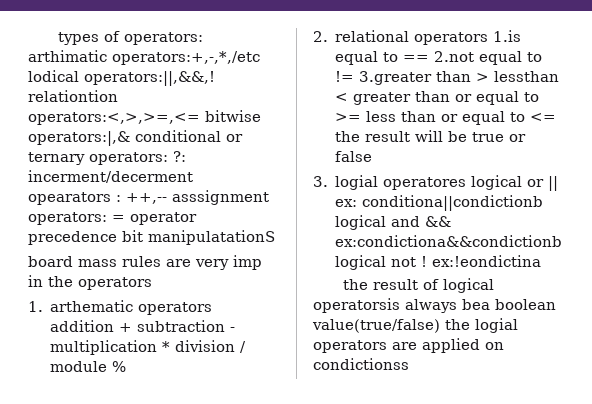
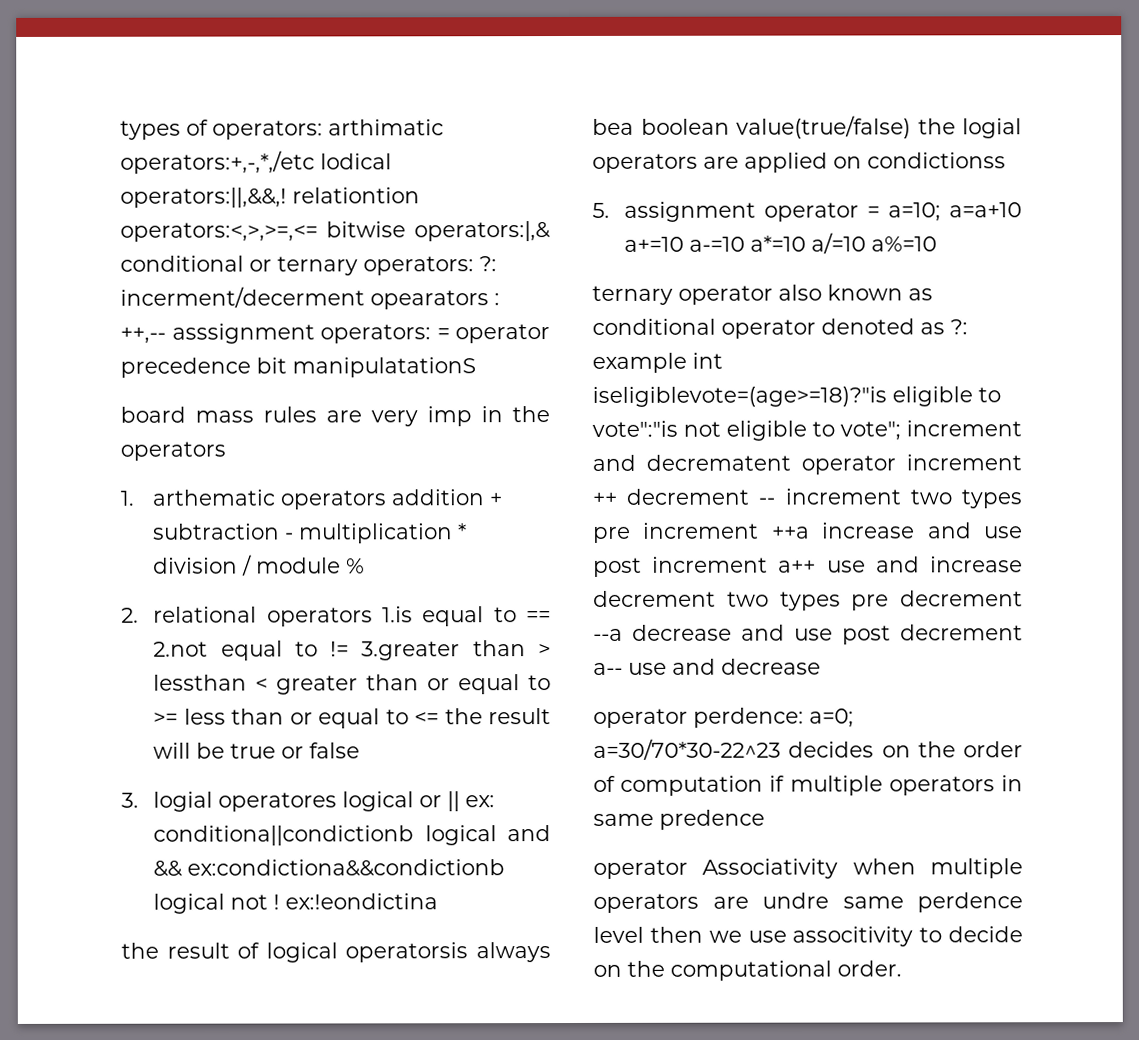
(409, 364) none -> [592,201,1022,222] [624,232,938,254] [592,284,933,305] [592,318,968,339] [592,352,723,373] [592,386,1001,407] [592,420,1022,441] [592,454,1022,475] [592,488,1022,509] [593,522,1023,543] [593,556,1023,577] [593,590,1023,611] [593,624,1023,645] [593,658,821,675] [593,707,854,728] [593,738,1023,760] [593,775,1023,796] [593,809,765,830] [593,858,1023,879] [593,892,1023,913] [593,926,1023,947] [593,960,902,981] // 5. assignment operator = a=10; a=a+10 a+=10 a-=10 a*=10 a/=10 a%=10 // ternary operator also known as conditional operator denoted as ?: example int iseligiblevote=(age>=18)?"is eligible to vote":"is not eligible to vote"; increment and decrematent operator increment ++ decrement -- increment two types pre increment ++a increase and use post increment a++ use and increase decrement two types pre decrement --a decrease and use post decrement a-- use and decrease // operator perdence: a=0; a=30/70*30-22^23 decides on the order of computation if multiple operators in same predence // operator Associativity when multiple operators are undre same perdence level then we use associtivity to decide on the computational order.

